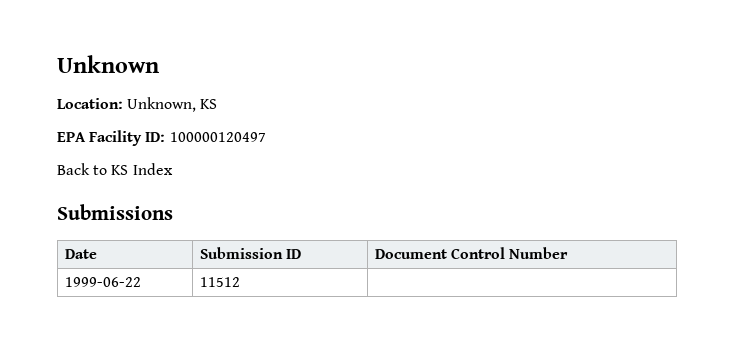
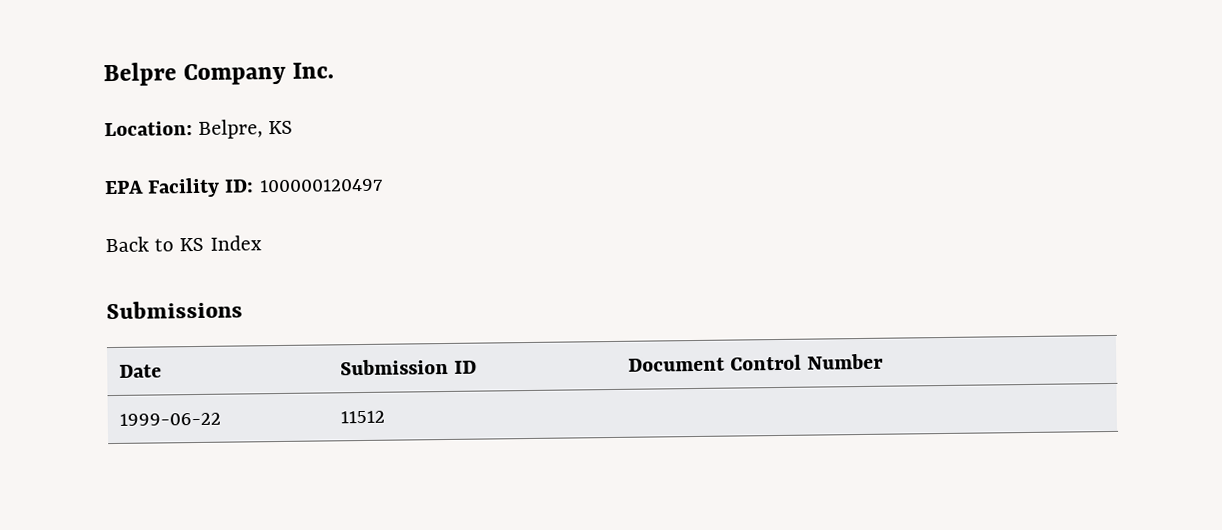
[57,55,159,73] Unknown -> [103,62,335,87] Belpre Company Inc.
[127,97,197,112] Unknown, -> [198,119,264,139] Belpre,

